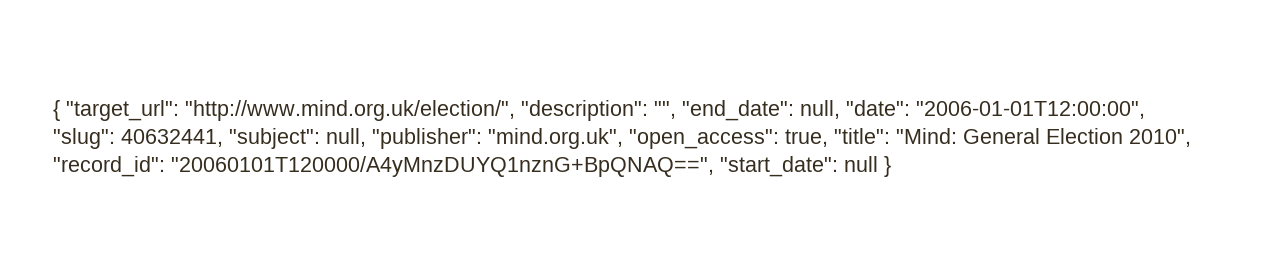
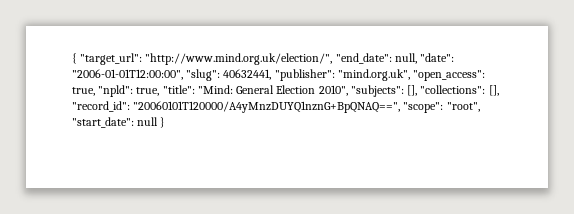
[521,100,676,121] "description": "", -> (333, 59) none
[229,128,366,149] "subject": null, -> (272, 74) none
(828, 138) none -> [98,85,160,97] "npld": true,
[53,156,714,177] "record_id": "20060101T120000/A4yMnzDUYQ1nznG+BpQNAQ==", -> [350,85,499,97] [72,101,480,113] "subjects": [], "collections": [], "record_id": "20060101T120000/A4yMnzDUYQ1nznG+BpQNAQ==", "scope": "root",

